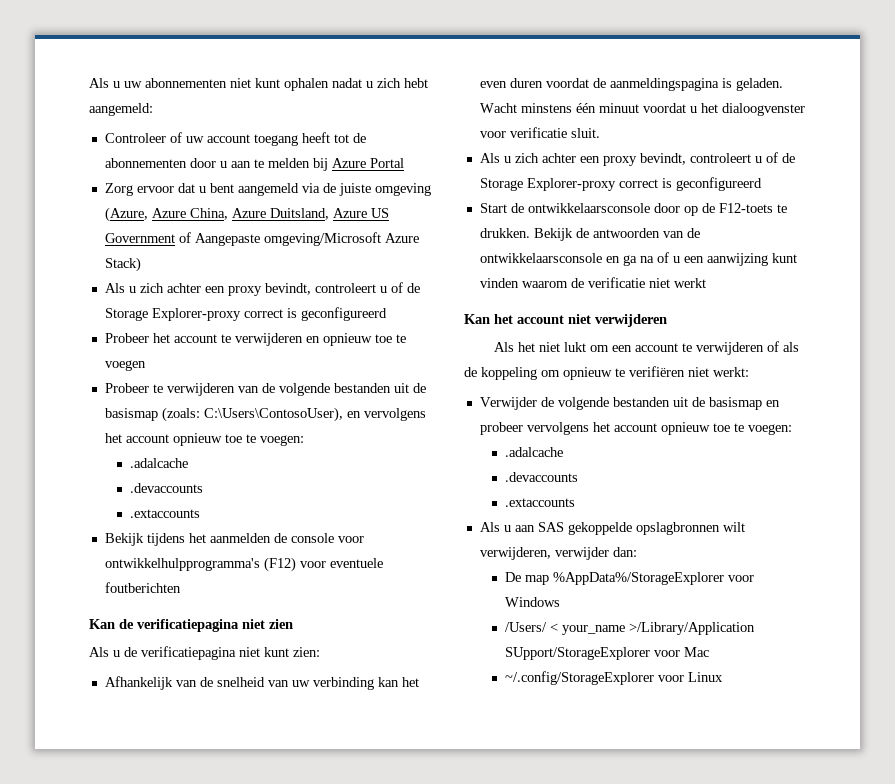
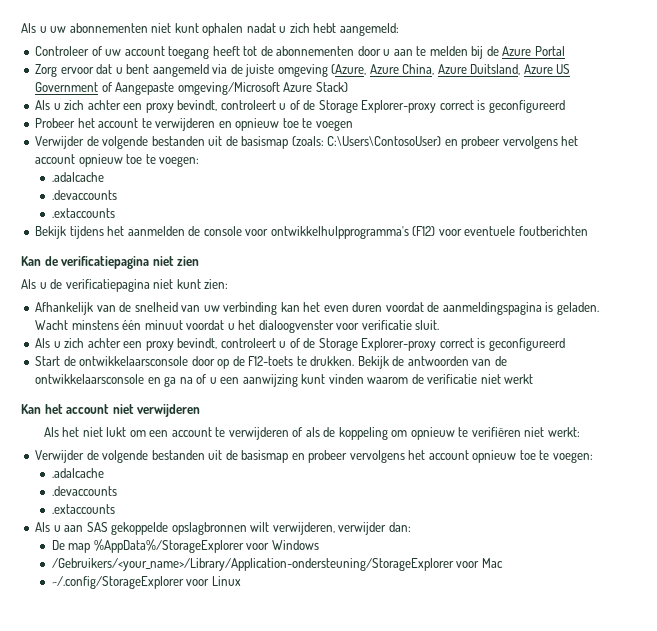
(328, 164) none -> [486,46,499,56] de
[104,383,259,396] Probeer te verwijderen van -> [35,136,85,149] Verwijder
[203,407,361,422] C:\Users\ContosoUser), en -> [327,136,501,149] C:\Users\ContosoUser) en probeer
[504,622,755,635] [504,647,650,660] /Users/ < your_name >/Library/Application SUpport/StorageExplorer -> [51,558,454,571] /Gebruikers/<your_name>/Library/Application-ondersteuning/StorageExplorer

